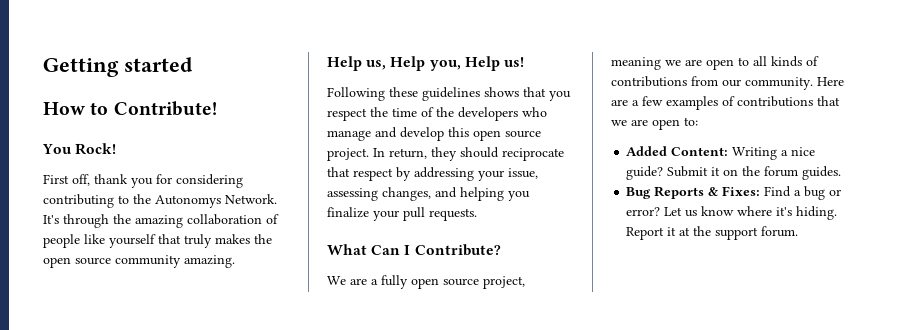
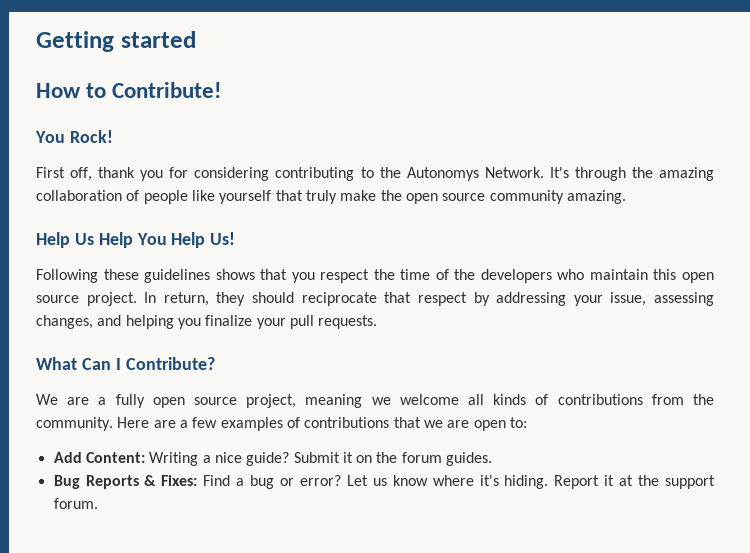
[215,234,250,244] makes -> [340,190,377,201] make
[366,56,524,71] us, Help you, Help us! -> [74,232,236,248] Us Help You Help Us!
[327,127,444,141] manage and develop -> [589,269,648,280] maintain
[685,57,749,70] are open to -> [399,394,459,405] welcome
[722,79,741,87] our -> [693,394,714,405] the
[626,146,668,156] Added -> [53,452,82,463] Add

